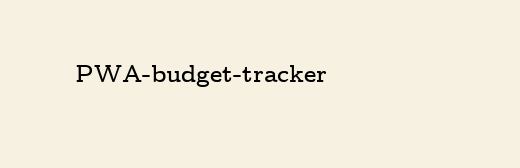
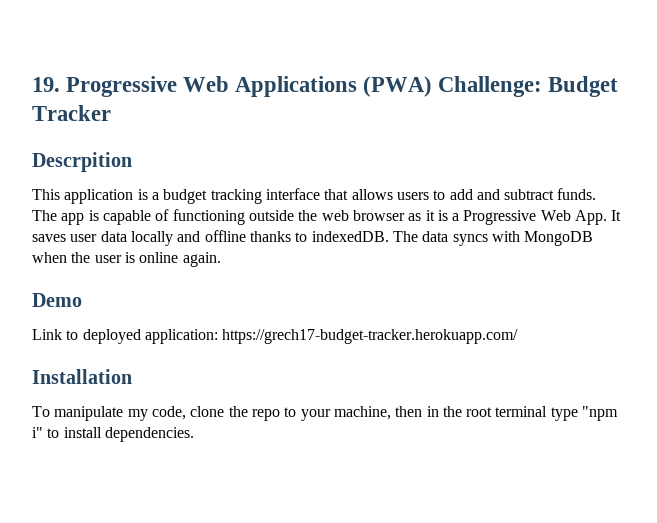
[75,65,327,87] PWA-budget-tracker -> [32,76,619,97] [32,105,111,121] [32,152,132,172] [32,188,597,204] [32,209,622,225] [32,230,594,246] [32,252,221,267] [32,293,82,307] [32,329,519,344] [32,369,132,384] [32,406,619,421] [32,427,194,442] 19. Progressive Web Applications (PWA) Challenge: Budget Tracker // Descrpition // This application is a budget tracking interface that allows users to add and subtract funds. The app is capable of functioning outside the web browser as it is a Progressive Web App. It saves user data locally and offline thanks to indexedDB. The data syncs with MongoDB when the user is online again. // Demo // Link to deployed application: https://grech17-budget-tracker.herokuapp.com/ // Installation // To manipulate my code, clone the repo to your machine, then in the root terminal type "npm i" to install dependencies.

